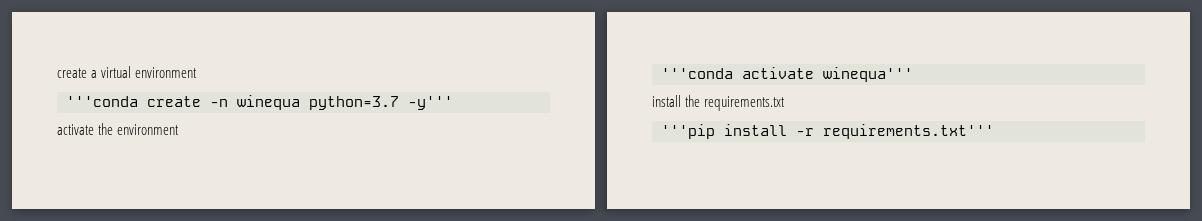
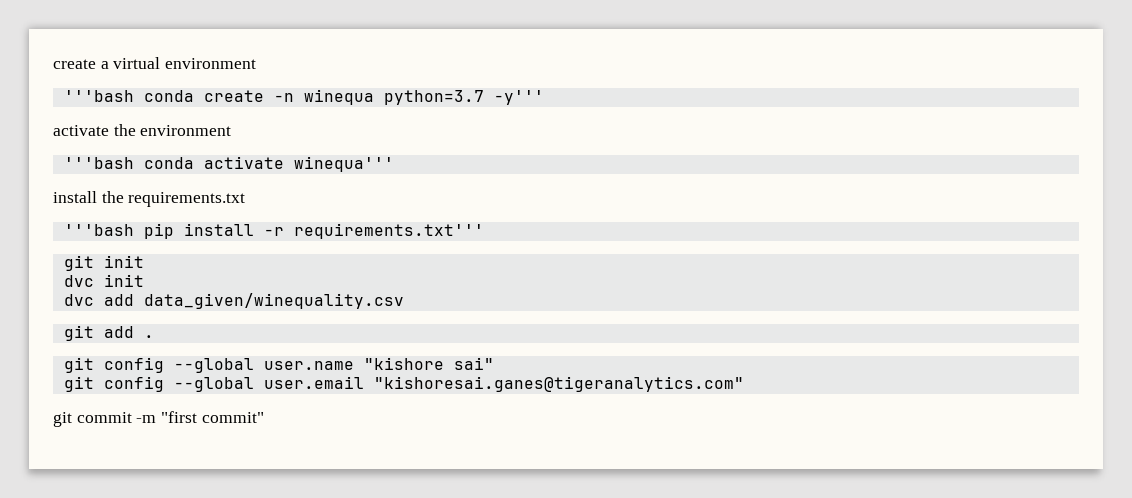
[66,96,138,107] '''conda -> [63,90,194,102] '''bash conda
[661,68,733,79] '''conda -> [63,157,194,169] '''bash conda
[661,124,715,139] '''pip -> [63,223,174,239] '''bash pip
(994, 131) none -> [63,255,144,271] [63,274,144,287] [63,293,404,309] [63,325,154,341] [63,357,494,373] [63,376,744,392] [53,411,264,427] // git init // dvc init // dvc add data_given/winequality.csv // git add . // git config --global user.name "kishore sai" // git config --global user.email "kishoresai.ganes@tigeranalytics.com" // git commit -m "first commit"

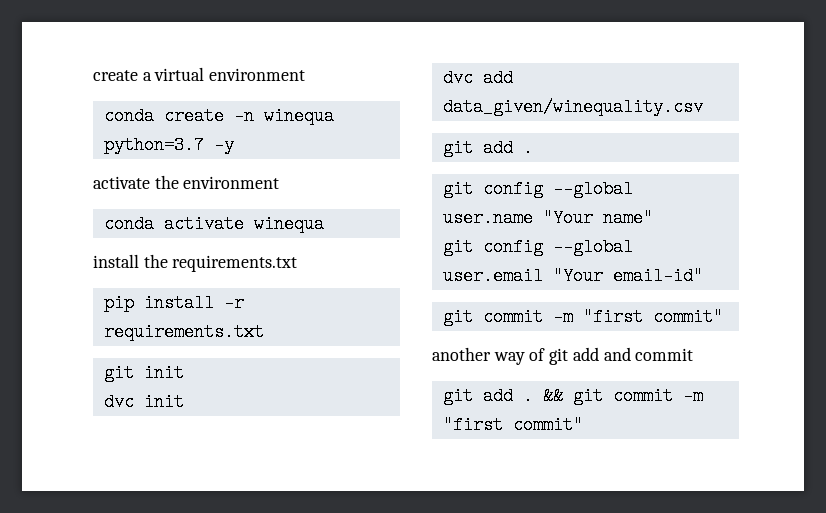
[63,90,134,102] '''bash -> (306, 74) none
[493,90,544,105] -y''' -> [213,136,234,154] -y
[63,157,134,169] '''bash -> (280, 182) none
[293,156,394,172] winequa''' -> [253,215,324,233] winequa
[63,224,134,236] '''bash -> (298, 263) none
[293,223,484,239] requirements.txt''' -> [103,323,264,341] requirements.txt
[363,357,494,370] "kishore sai" -> [542,209,653,227] "Your name"
[373,376,744,392] [53,411,264,427] "kishoresai.ganes@tigeranalytics.com" // git commit -m "first commit" -> [552,267,703,285] [442,308,723,326] [432,347,694,365] [442,387,703,405] [442,416,583,434] "Your email-id" // git commit -m "first commit" // another way of git add and commit // git add . && git commit -m "first commit"

